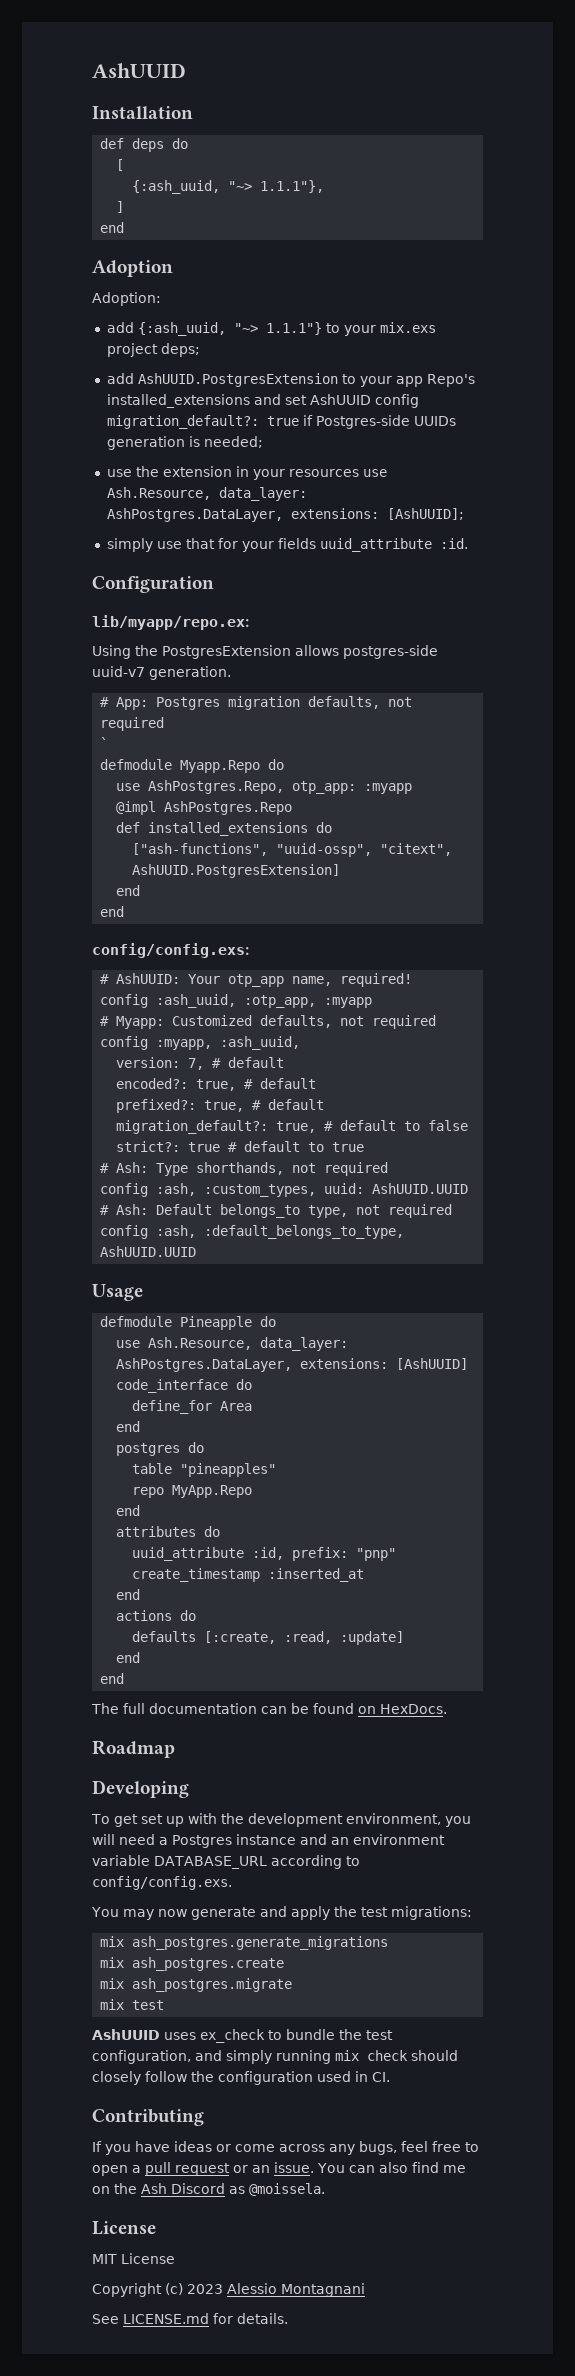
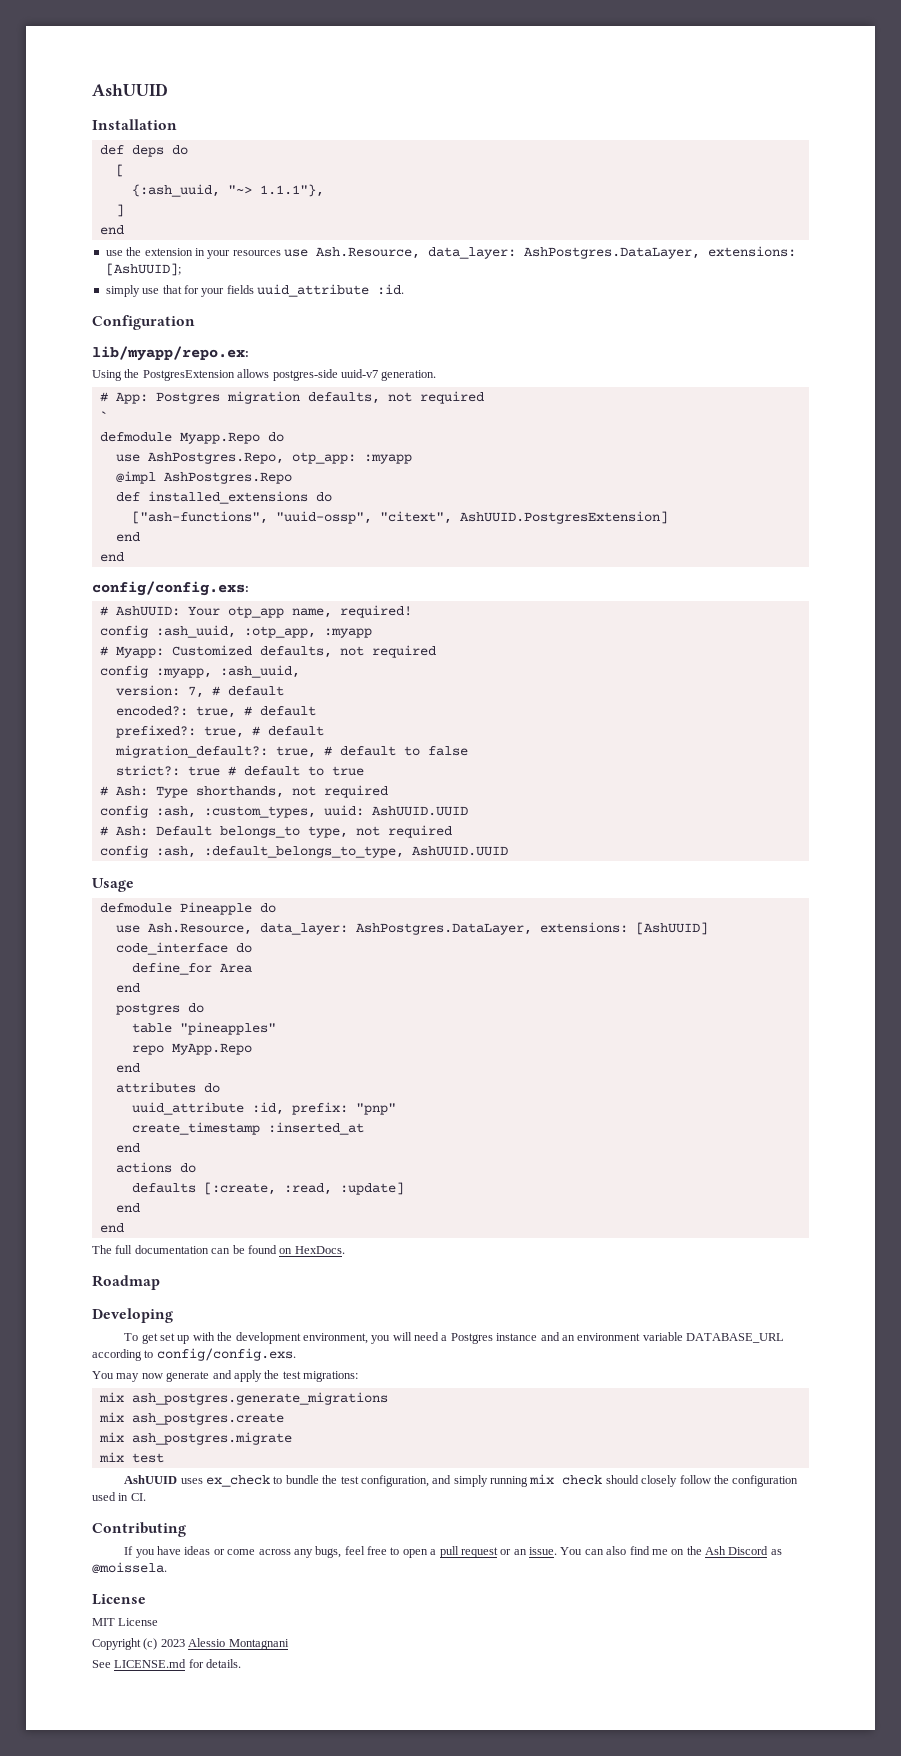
[92,260,173,277] [92,292,161,306] [106,322,436,336] [106,343,200,357] [106,373,475,387] [106,394,419,408] [106,415,456,429] [106,436,263,450] // Adoption // Adoption: // add {:ash_uuid, "~> 1.1.1"} to your mix.exs project deps; // add AshUUID.PostgresExtension to your app Repo's installed_extensions and set AshUUID config migration_default?: true if Postgres-side UUIDs generation is needed; -> (124, 230) none

